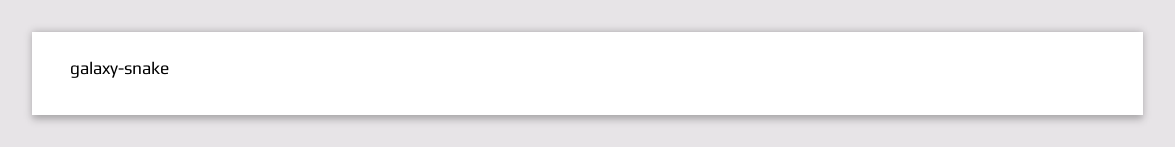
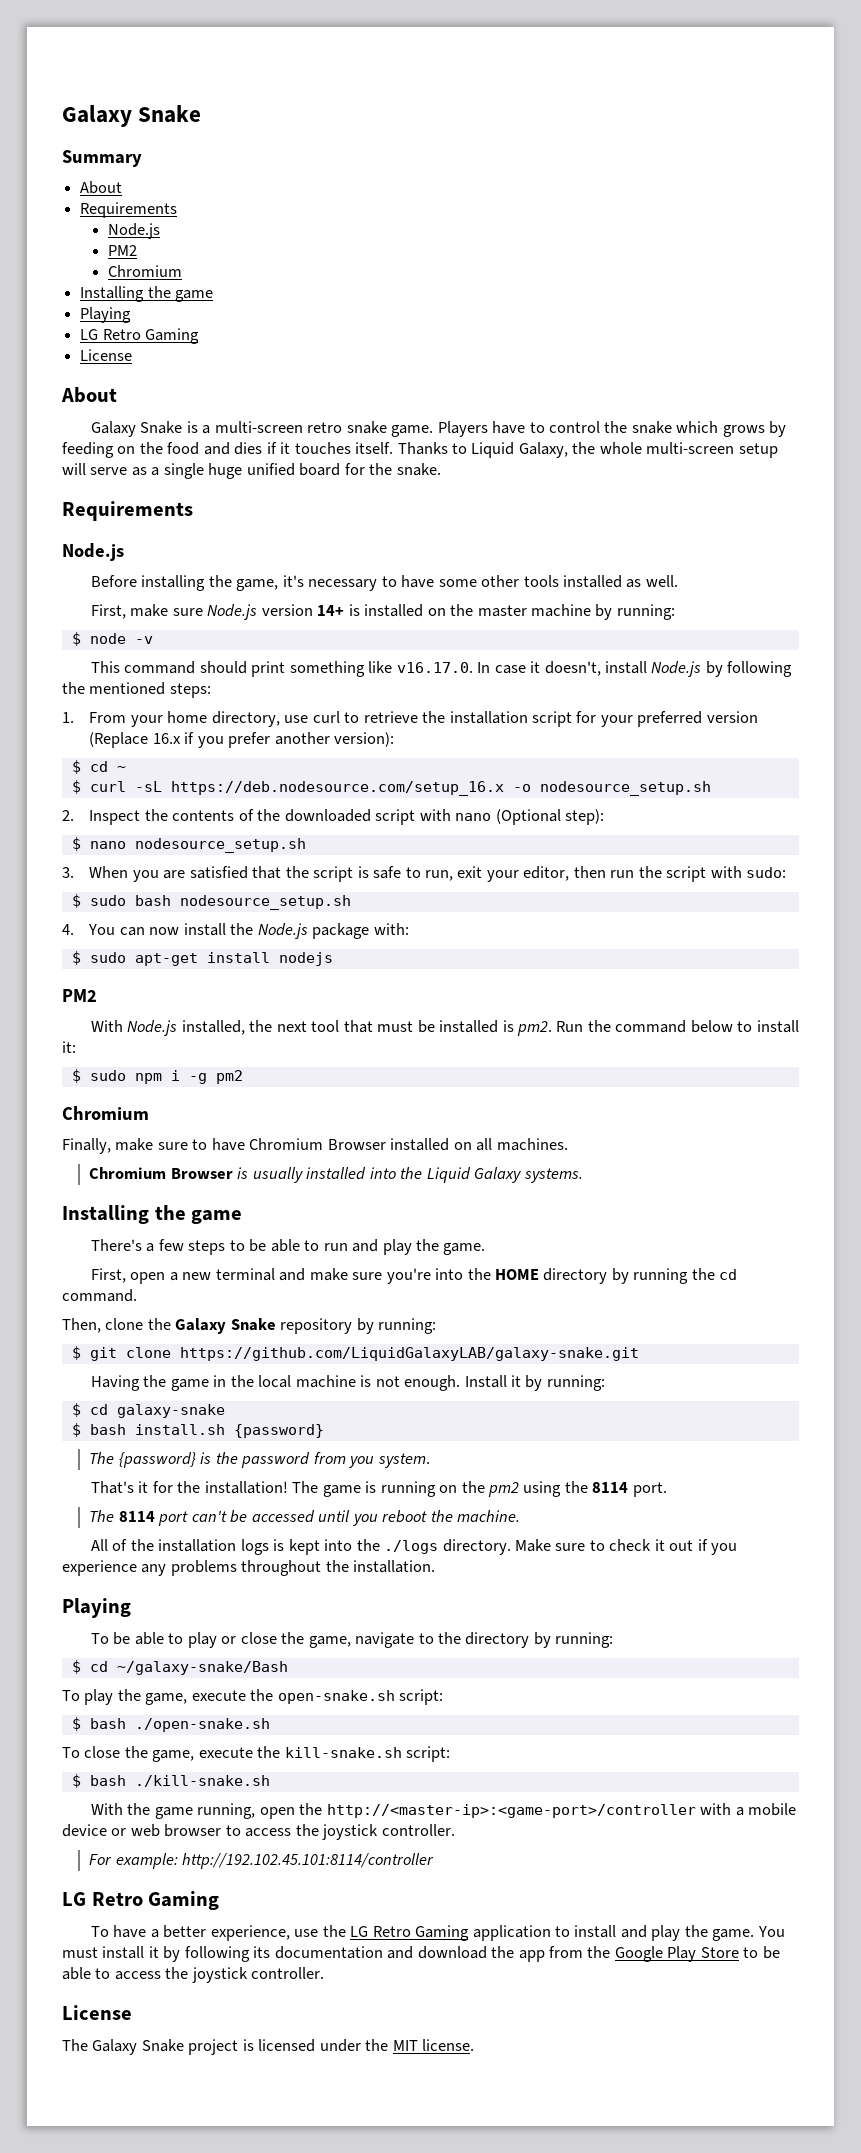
[70,61,169,78] galaxy-snake -> [62,105,202,127] [62,150,142,167] [80,181,123,194] [80,202,178,218] [107,223,160,239] [107,245,137,256] [107,265,182,277] [80,286,214,302] [80,307,132,323] [80,328,200,344] [80,349,133,361] [61,387,117,403] [91,421,787,437] [62,442,778,458] [62,463,441,479] [62,501,193,521] [62,543,124,561] [91,575,678,591] [91,604,675,620] [71,632,153,646] [91,661,793,677] [62,682,211,698] [62,711,758,727] [89,732,395,748] [71,760,126,774] [71,780,711,796] [62,809,604,825] [71,837,306,853] [62,866,787,882] [71,894,351,910] [62,923,409,939] [71,951,333,966] [62,989,97,1002] [91,1020,799,1036] [62,1041,76,1053] [71,1069,243,1084] [62,1106,149,1120] [62,1138,568,1154] [89,1167,583,1183] [62,1205,243,1224] [91,1239,486,1255] [91,1268,738,1284] [62,1289,137,1302] [62,1318,437,1334] [71,1346,639,1361] [91,1375,605,1391] [71,1403,225,1418] [71,1423,324,1438] [89,1452,430,1468] [91,1481,667,1497] [89,1510,520,1526] [91,1539,738,1555] [62,1560,436,1576] [62,1598,131,1618] [91,1632,614,1648] [71,1660,288,1675] [62,1689,444,1705] [71,1717,270,1732] [62,1746,451,1762] [71,1774,270,1788] [91,1803,797,1819] [62,1824,455,1840] [89,1853,435,1869] [62,1891,220,1910] [91,1925,785,1941] [62,1946,780,1962] [62,1967,325,1983] [62,2005,132,2020] [62,2039,475,2055] Galaxy Snake // Summary // About // Requirements // Node.js // PM2 // Chromium // Installing the game // Playing // LG Retro Gaming // License // About // Galaxy Snake is a multi-screen retro snake game. Players have to control the snake which grows by feeding on the food and dies if it touches itself. Thanks to Liquid Galaxy, the whole multi-screen setup will serve as a single huge unified board for the snake. // Requirements // Node.js // Before installing the game, it's necessary to have some other tools installed as well. // First, make sure Node.js version 14+ is installed on the master machine by running: // $ node -v // This command should print something like v16.17.0. In case it doesn't, install Node.js by following the mentioned steps: // 1. From your home directory, use curl to retrieve the installation script for your preferred version (Replace 16.x if you prefer another version): // $ cd ~ // $ curl -sL https://deb.nodesource.com/setup_16.x -o nodesource_setup.sh // 2. Inspect the contents of the downloaded script with nano (Optional step): // $ nano nodesource_setup.sh // 3. When you are satisfied that the script is safe to run, exit your editor, then run the script with sudo: // $ sudo bash nodesource_setup.sh // 4. You can now install the Node.js package with: // $ sudo apt-get install nodejs // PM2 // With Node.js installed, the next tool that must be installed is pm2. Run the command below to install it: // $ sudo npm i -g pm2 // Chromium // Finally, make sure to have Chromium Browser installed on all machines. // Chromium Browser is usually installed into the Liquid Galaxy systems. // Installing the game // There's a few steps to be able to run and play the game. // First, open a new terminal and make sure you're into the HOME directory by running the cd command. // Then, clone the Galaxy Snake repository by running: // $ git clone https://github.com/LiquidGalaxyLAB/galaxy-snake.git // Having the game in the local machine is not enough. Install it by running: // $ cd galaxy-snake // $ bash install.sh {password} // The {password} is the password from you system. // That's it for the installation! The game is running on the pm2 using the 8114 port. // The 8114 port can't be accessed until you reboot the machine. // All of the installation logs is kept into the ./logs directory. Make sure to check it out if you experience any problems throughout the installation. // Playing // To be able to play or close the game, navigate to the directory by running: // $ cd ~/galaxy-snake/Bash // To play the game, execute the open-snake.sh script: // $ bash ./open-snake.sh // To close the game, execute the kill-snake.sh script: // $ bash ./kill-snake.sh // With the game running, open the http://<master-ip>:<game-port>/controller with a mobile device or web browser to access the joystick controller. // For example: http://192.102.45.101:8114/controller // LG Retro Gaming // To have a better experience, use the LG Retro Gaming application to install and play the game. You must install it by following its documentation and download the app from the Google Play Store to be able to access the joystick controller. // License // The Galaxy Snake project is licensed under the MIT license.

